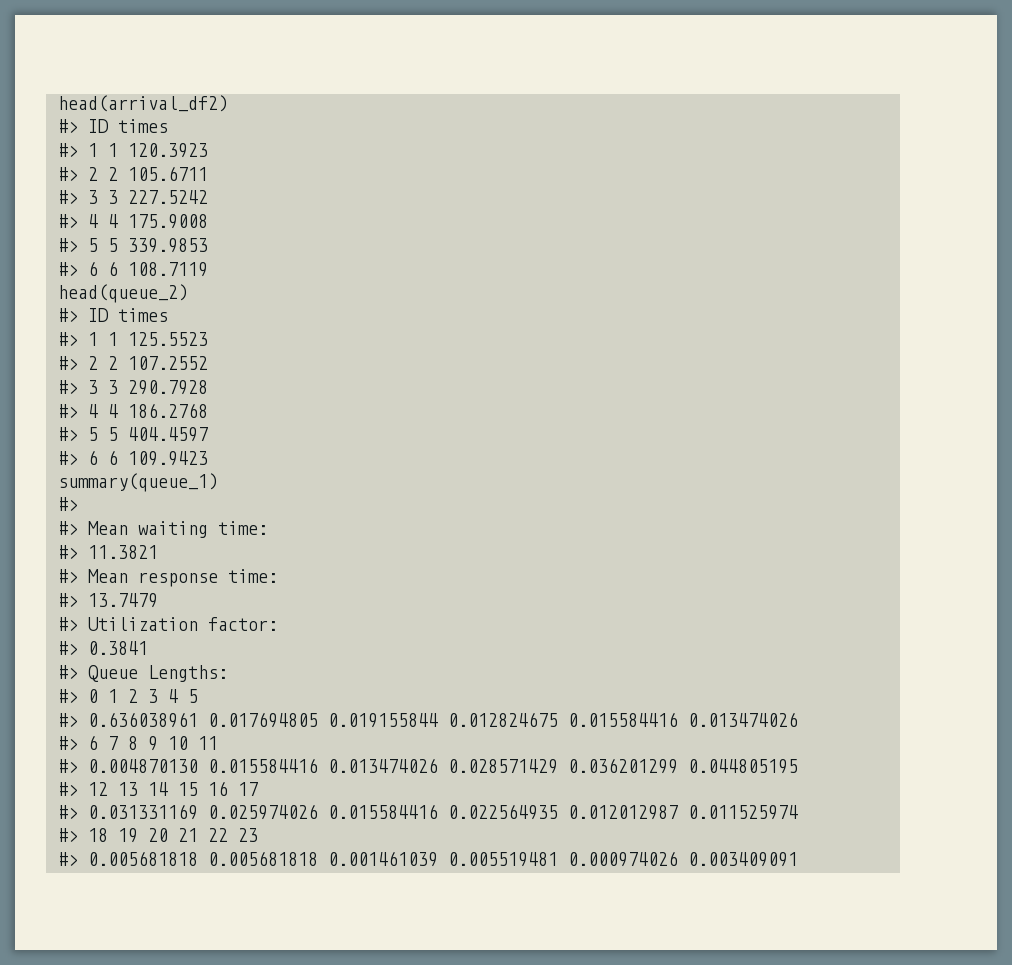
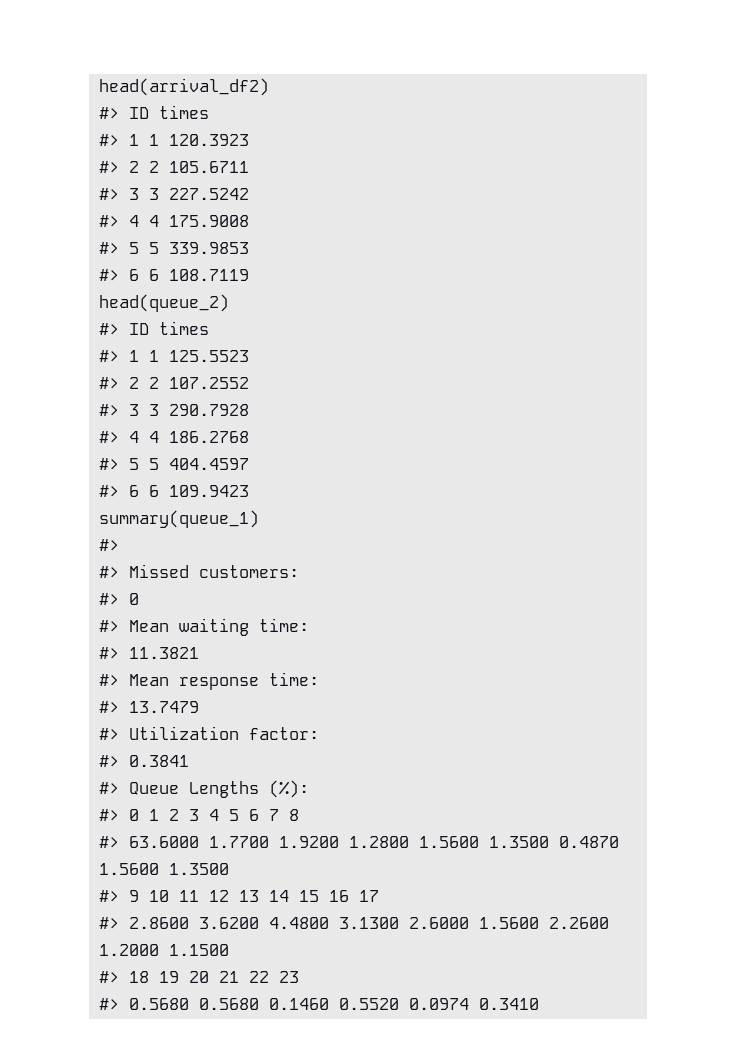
(78, 504) none -> [98,564,299,578] [98,593,139,605] // #> Missed customers: // #> 0
[148,665,228,682] Lengths: -> [188,780,309,798] Lengths (%):
[58,712,798,728] [58,735,218,751] [58,758,798,774] [58,782,78,796] // #> 0.636038961 0.017694805 0.019155844 0.012824675 0.015584416 0.013474026 // #> 6 7 8 9 10 11 // #> 0.004870130 0.015584416 0.013474026 0.028571429 0.036201299 0.044805195 // #> -> [248,809,299,821] [98,836,619,848] [98,863,229,875] [98,890,199,902] 6 7 8 // #> 63.6000 1.7700 1.9200 1.2800 1.5600 1.3500 0.4870 1.5600 1.3500 // #> 9 10 11
[88,804,798,820] 0.031331169 0.025974026 0.015584416 0.022564935 0.012012987 0.011525974 -> [128,917,609,929] [98,944,229,956] 2.8600 3.6200 4.4800 3.1300 2.6000 1.5600 2.2600 1.2000 1.1500
[88,851,798,867] 0.005681818 0.005681818 0.001461039 0.005519481 0.000974026 0.003409091 -> [128,998,539,1010] 0.5680 0.5680 0.1460 0.5520 0.0974 0.3410

